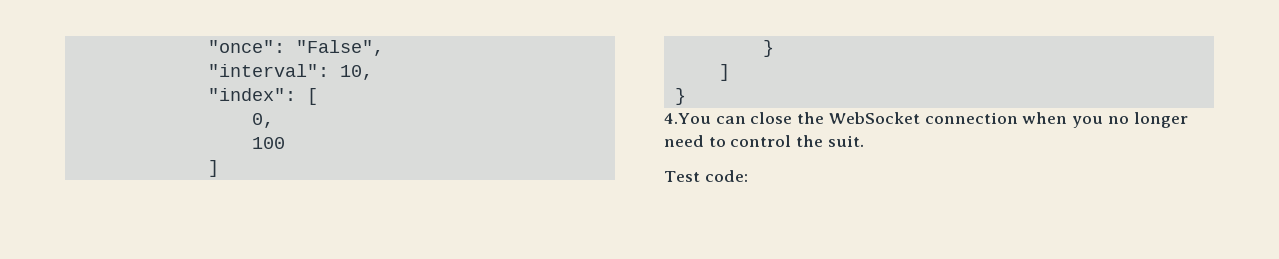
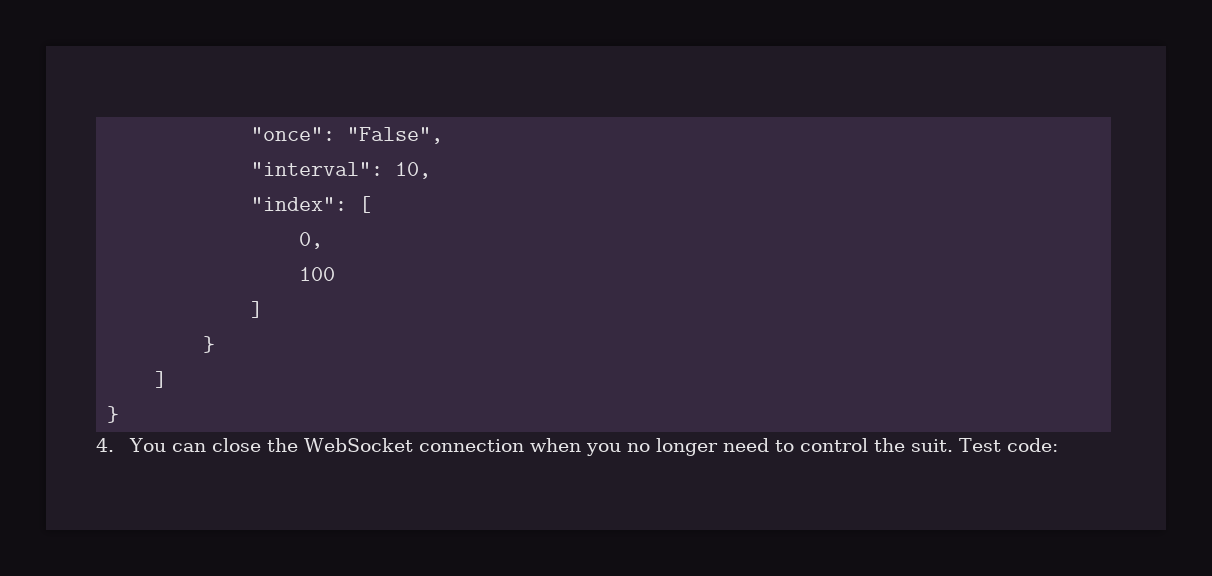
[664,113,711,124] 4.You -> [96,438,166,452] 4. You
(864, 141) // -> (953, 445) none

